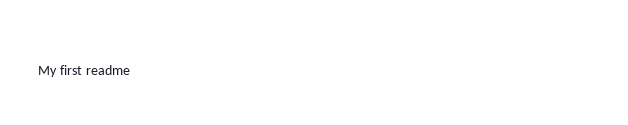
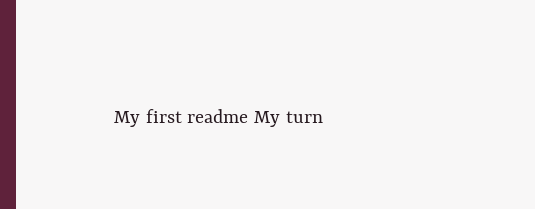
(130, 70) none -> [254,111,323,127] My turn

